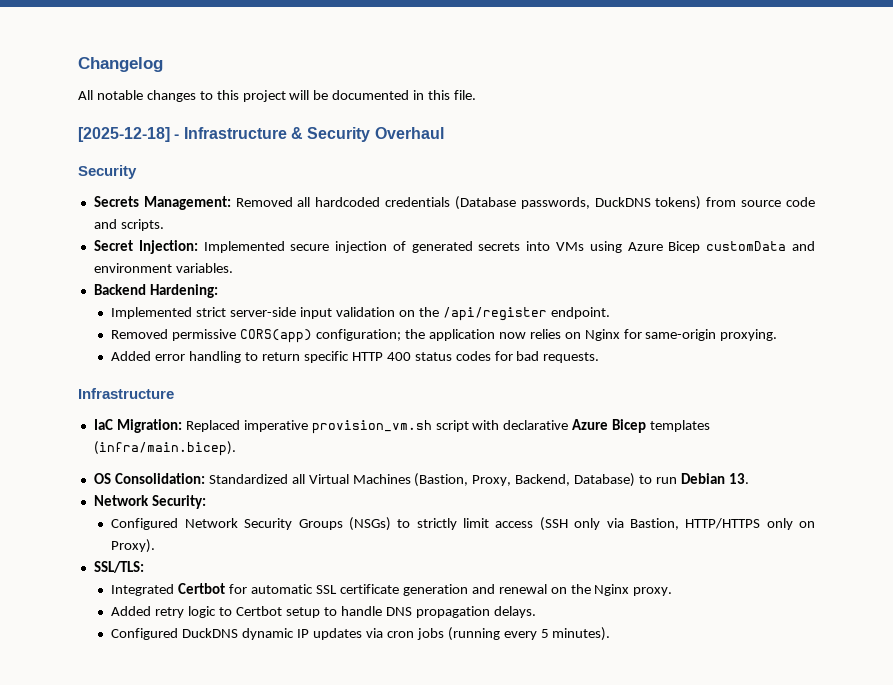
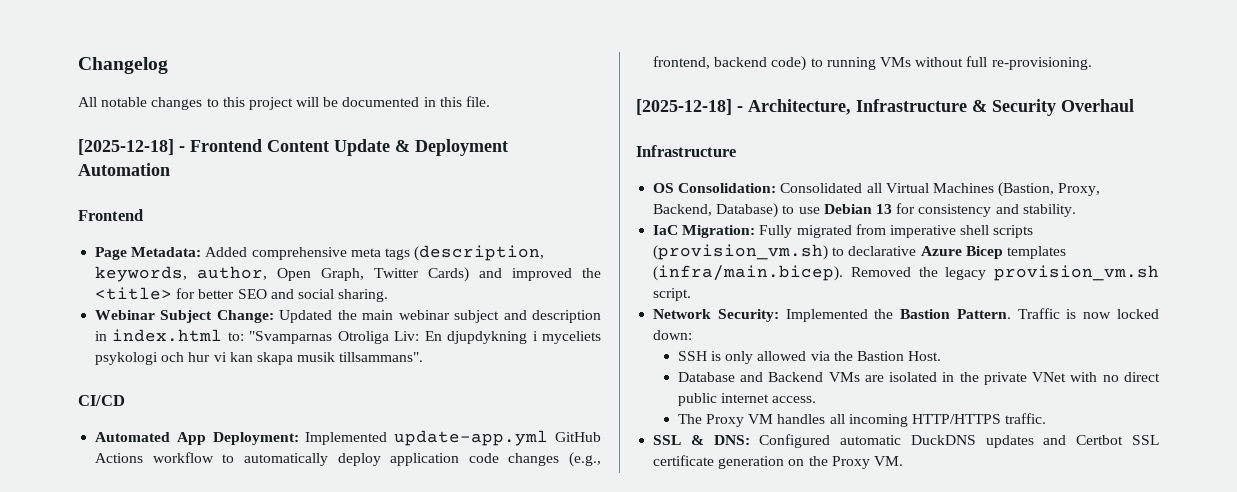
[183,127,444,142] [78,165,137,179] [93,196,815,210] [93,219,164,231] [93,240,815,254] [93,263,233,273] [93,284,218,298] [111,307,610,321] [111,329,778,343] [111,351,600,363] [78,388,174,399] [93,419,711,434] [93,441,236,456] Infrastructure & Security Overhaul // Security // Secrets Management: Removed all hardcoded credentials (Database passwords, DuckDNS tokens) from source code and scripts. // Secret Injection: Implemented secure injection of generated secrets into VMs using Azure Bicep customData and environment variables. // Backend Hardening: // Implemented strict server-side input validation on the /api/register endpoint. // Removed permissive CORS(app) configuration; the application now relies on Nginx for same-origin proxying. // Added error handling to return specific HTTP 400 status codes for bad requests. // Infrastructure // IaC Migration: Replaced imperative provision_vm.sh script with declarative Azure Bicep templates (infra/main.bicep). -> [190,139,508,156] [78,163,170,176] [78,209,143,221] [95,245,545,261] [95,266,601,282] [95,287,389,302] [95,310,601,323] [95,329,601,344] [95,352,424,365] [78,395,125,406] [95,430,601,446] [95,452,601,467] [653,56,1092,71] [636,99,1134,116] [636,145,736,157] Frontend Content Update & Deployment Automation // Frontend // Page Metadata: Added comprehensive meta tags (description, keywords, author, Open Graph, Twitter Cards) and improved the <title> for better SEO and social sharing. // Webinar Subject Change: Updated the main webinar subject and description in index.html to: "Svamparnas Otroliga Liv: En djupdykning i myceliets psykologi och hur vi kan skapa musik tillsammans". // CI/CD // Automated App Deployment: Implemented update-app.yml GitHub Actions workflow to automatically deploy application code changes (e.g., frontend, backend code) to running VMs without full re-provisioning. // [2025-12-18] - Architecture, Infrastructure & Security Overhaul // Infrastructure
[208,474,288,484] Standardized -> [780,183,863,193] Consolidated
[656,473,749,484] [93,495,206,509] [111,517,816,531] [111,539,156,553] [93,561,144,573] [111,583,673,596] [111,606,536,618] [111,627,611,641] run Debian 13. // Network Security: // Configured Network Security Groups (NSGs) to strictly limit access (SSH only via Bastion, HTTP/HTTPS only on Proxy). // SSL/TLS: // Integrated Certbot for automatic SSL certificate generation and renewal on the Nginx proxy. // Added retry logic to Certbot setup to handle DNS propagation delays. // Configured DuckDNS dynamic IP updates via cron jobs (running every 5 minutes). -> [798,203,1076,217] [653,224,1034,238] [653,244,1066,260] [653,265,1159,281] [653,288,692,301] [653,308,1159,322] [653,330,693,340] [677,351,942,364] [677,372,1160,385] [677,393,817,406] [677,413,1047,427] [653,434,1159,448] [653,455,903,469] use Debian 13 for consistency and stability. // IaC Migration: Fully migrated from imperative shell scripts (provision_vm.sh) to declarative Azure Bicep templates (infra/main.bicep). Removed the legacy provision_vm.sh script. // Network Security: Implemented the Bastion Pattern. Traffic is now locked down: // SSH is only allowed via the Bastion Host. // Database and Backend VMs are isolated in the private VNet with no direct public internet access. // The Proxy VM handles all incoming HTTP/HTTPS traffic. // SSL & DNS: Configured automatic DuckDNS updates and Certbot SSL certificate generation on the Proxy VM.

